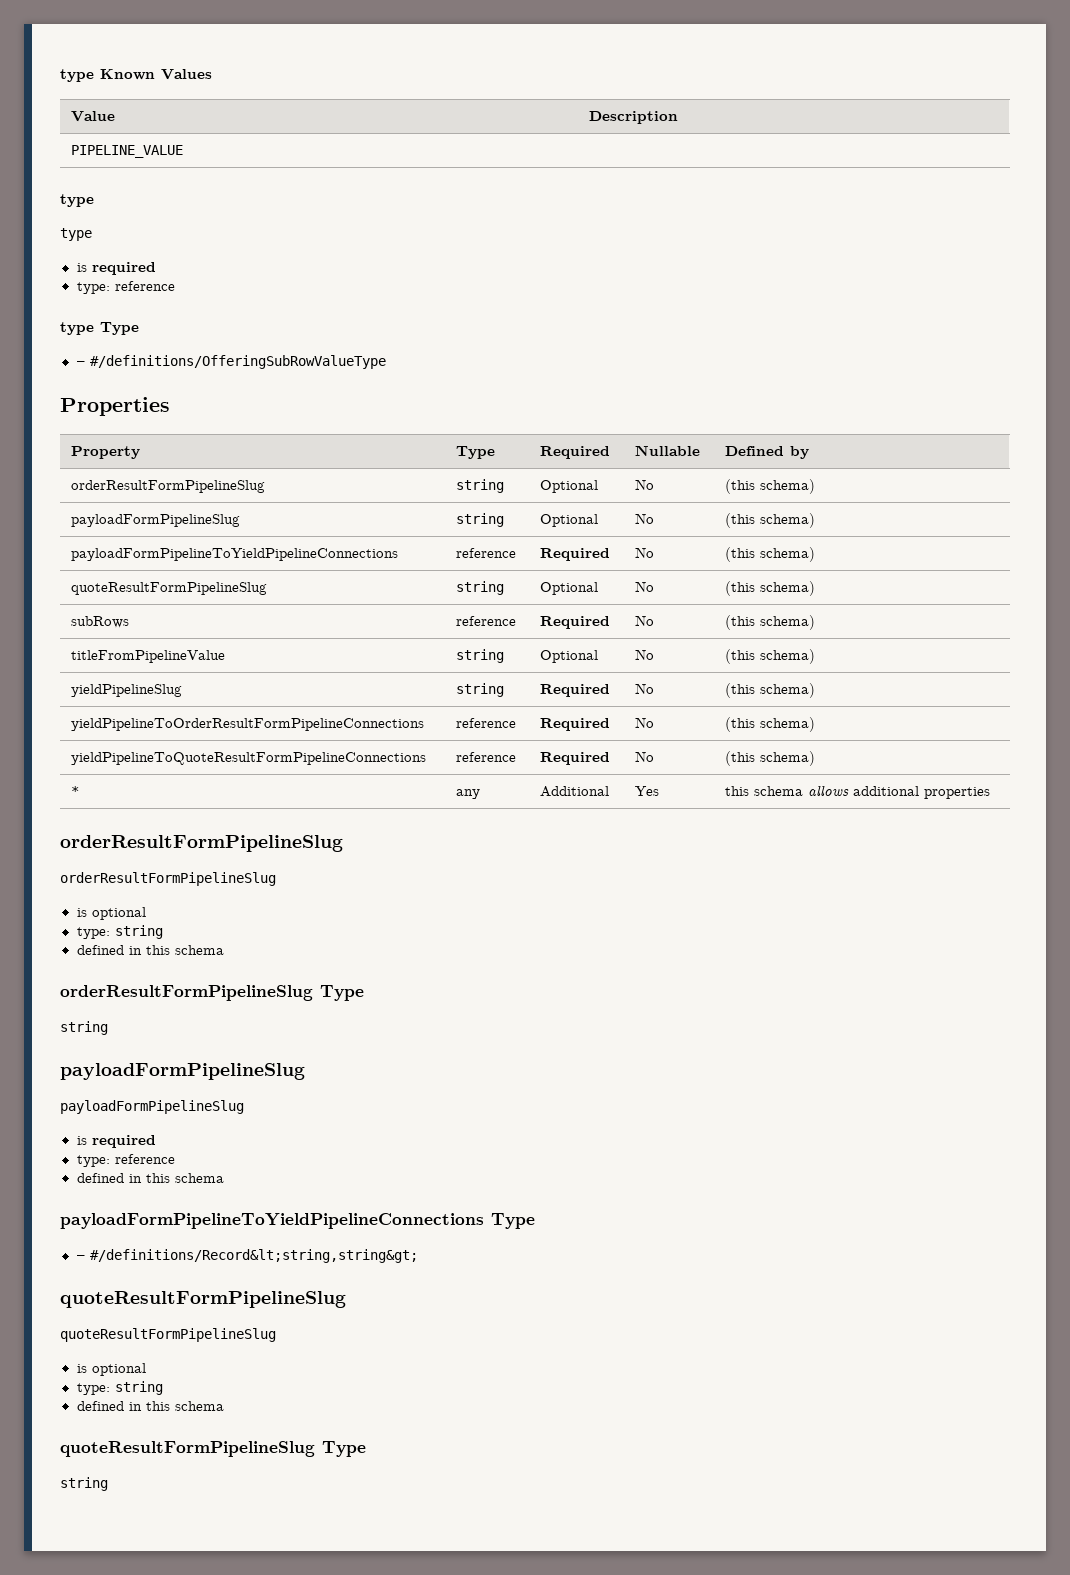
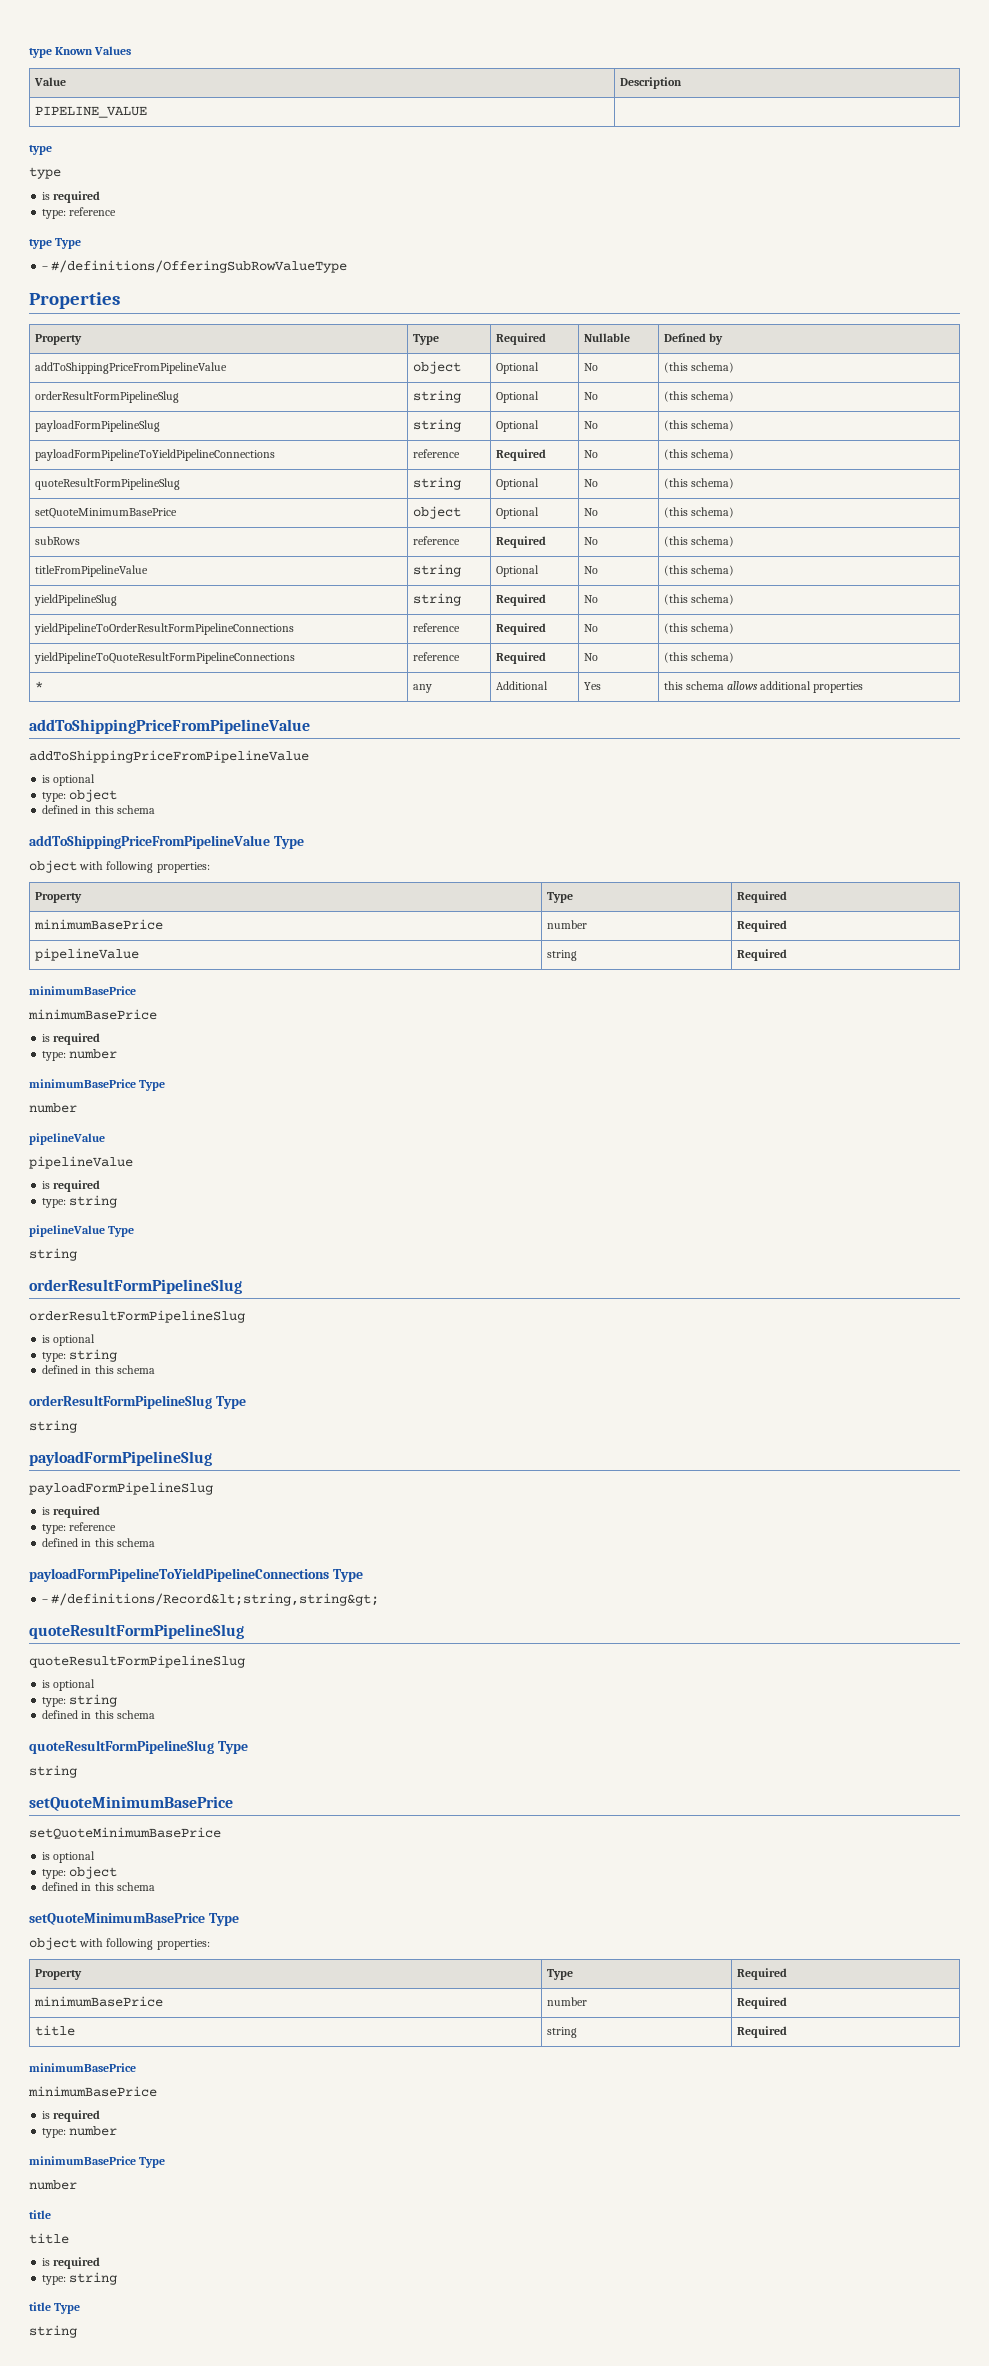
(810, 452) none -> [34,362,227,374] [412,361,461,374] [495,362,539,374] [583,363,598,371] [663,362,734,373] // addToShippingPriceFromPipelineValue | object | Optional | No | (this schema)
(816, 588) none -> [34,508,177,519] [412,506,461,519] [495,507,539,519] [583,508,598,516] [663,507,734,518] // setQuoteMinimumBasePrice | object | Optional | No | (this schema)
(991, 793) none -> [29,719,310,734] [29,750,309,763] [42,774,96,786] [42,789,118,802] [42,805,155,814] [29,835,304,849] [29,860,210,873] [34,892,82,903] [546,892,573,903] [736,891,787,903] [33,919,163,930] [546,920,587,929] [736,920,787,932] [34,948,139,961] [546,950,577,961] [736,949,787,961] [29,986,136,995] [28,1009,157,1020] [42,1033,101,1045] [42,1049,118,1061] [29,1079,166,1091] [29,1103,77,1113] [29,1133,105,1145] [29,1156,133,1169] [42,1180,101,1192] [42,1195,118,1208] [29,1225,135,1237] [29,1248,77,1261] // addToShippingPriceFromPipelineValue // addToShippingPriceFromPipelineValue // is optional // type: object // defined in this schema // addToShippingPriceFromPipelineValue Type // object with following properties: // Property | Type | Required // minimumBasePrice | number | Required // pipelineValue | string | Required // minimumBasePrice // minimumBasePrice // is required // type: number // minimumBasePrice Type // number // pipelineValue // pipelineValue // is required // type: string // pipelineValue Type // string
(108, 1484) none -> [29,1796,233,1811] [29,1827,221,1839] [42,1851,96,1863] [42,1866,118,1879] [42,1882,155,1891] [29,1913,239,1926] [29,1937,210,1950] [34,1969,82,1980] [546,1969,573,1980] [736,1968,787,1980] [33,1996,163,2007] [546,1997,587,2006] [736,1997,787,2009] [34,2025,75,2036] [546,2027,577,2038] [736,2026,787,2038] [29,2063,136,2072] [28,2086,157,2097] [42,2110,101,2122] [42,2126,118,2138] [29,2156,166,2168] [29,2180,77,2190] [29,2210,51,2219] [29,2233,69,2244] [42,2257,101,2269] [42,2272,118,2285] [29,2302,81,2314] [29,2325,77,2338] // setQuoteMinimumBasePrice // setQuoteMinimumBasePrice // is optional // type: object // defined in this schema // setQuoteMinimumBasePrice Type // object with following properties: // Property | Type | Required // minimumBasePrice | number | Required // title | string | Required // minimumBasePrice // minimumBasePrice // is required // type: number // minimumBasePrice Type // number // title // title // is required // type: string // title Type // string

